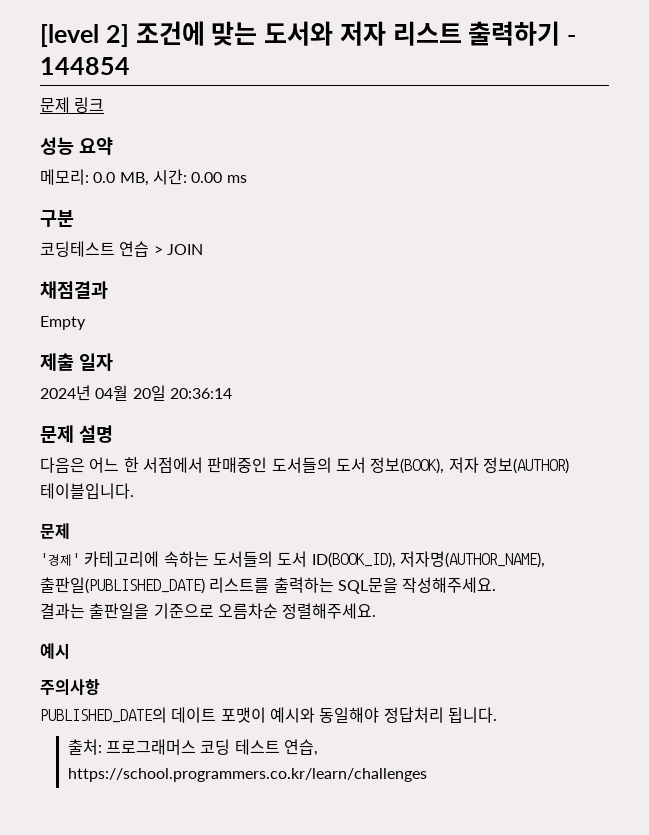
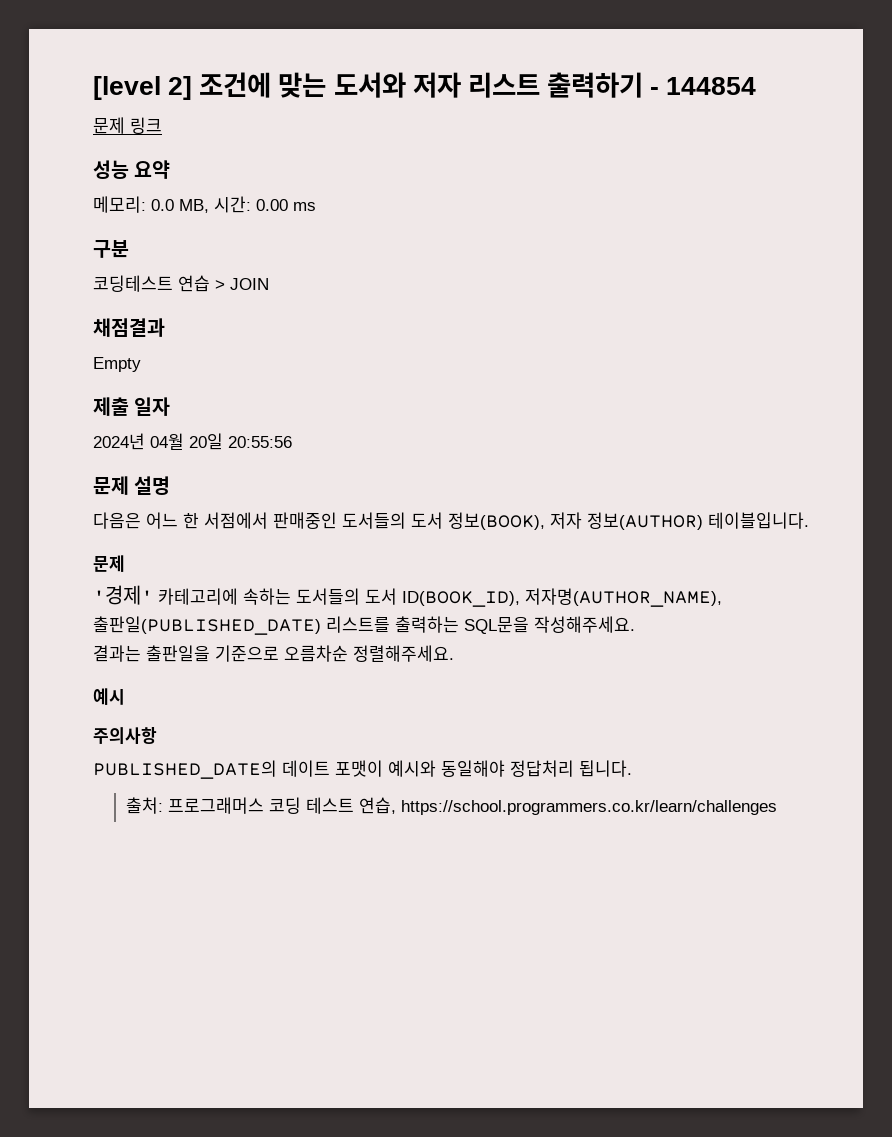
[169,388,232,399] 20:36:14 -> [228,436,292,448] 20:55:56

